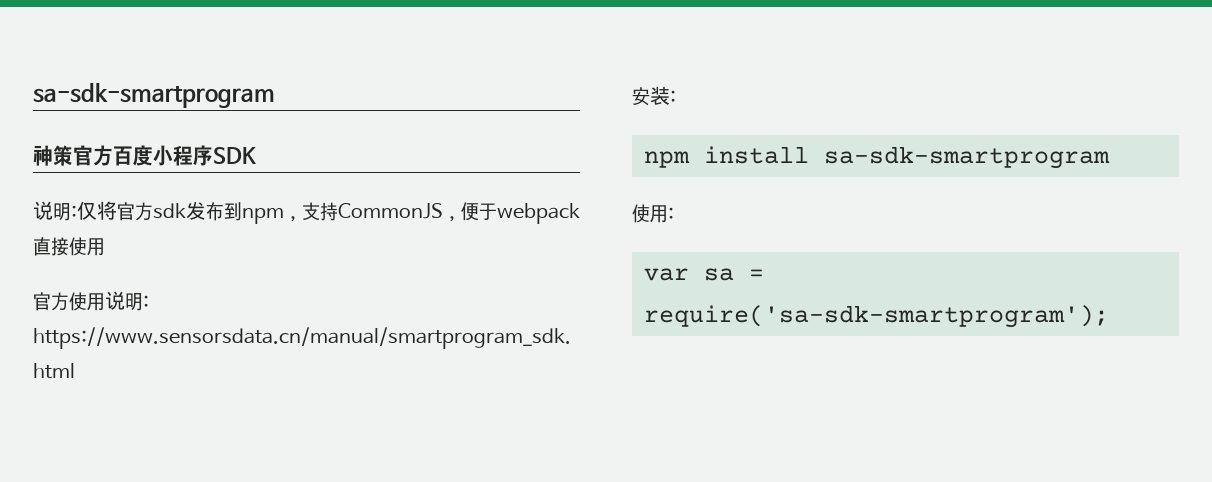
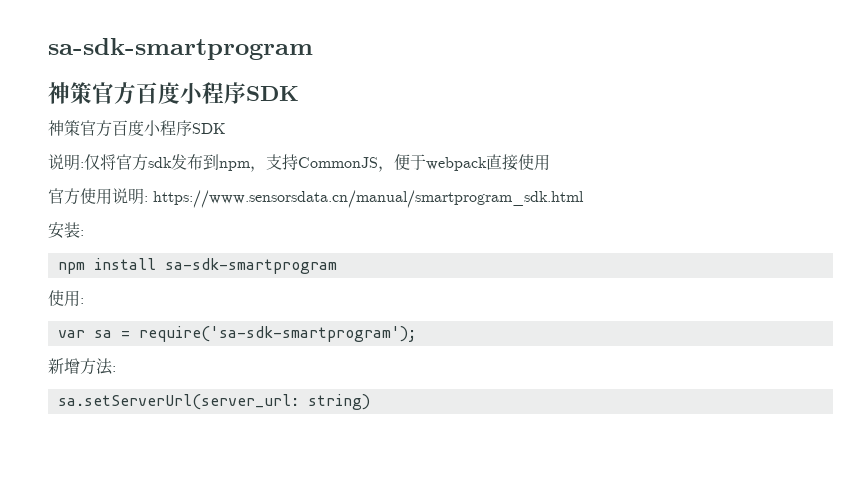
(257, 155) none -> [48,120,225,137] // 神策官方百度小程序SDK
(1109, 316) none -> [48,358,116,375] [57,394,370,410] // 新增方法: // sa.setServerUrl(server_url: string)

